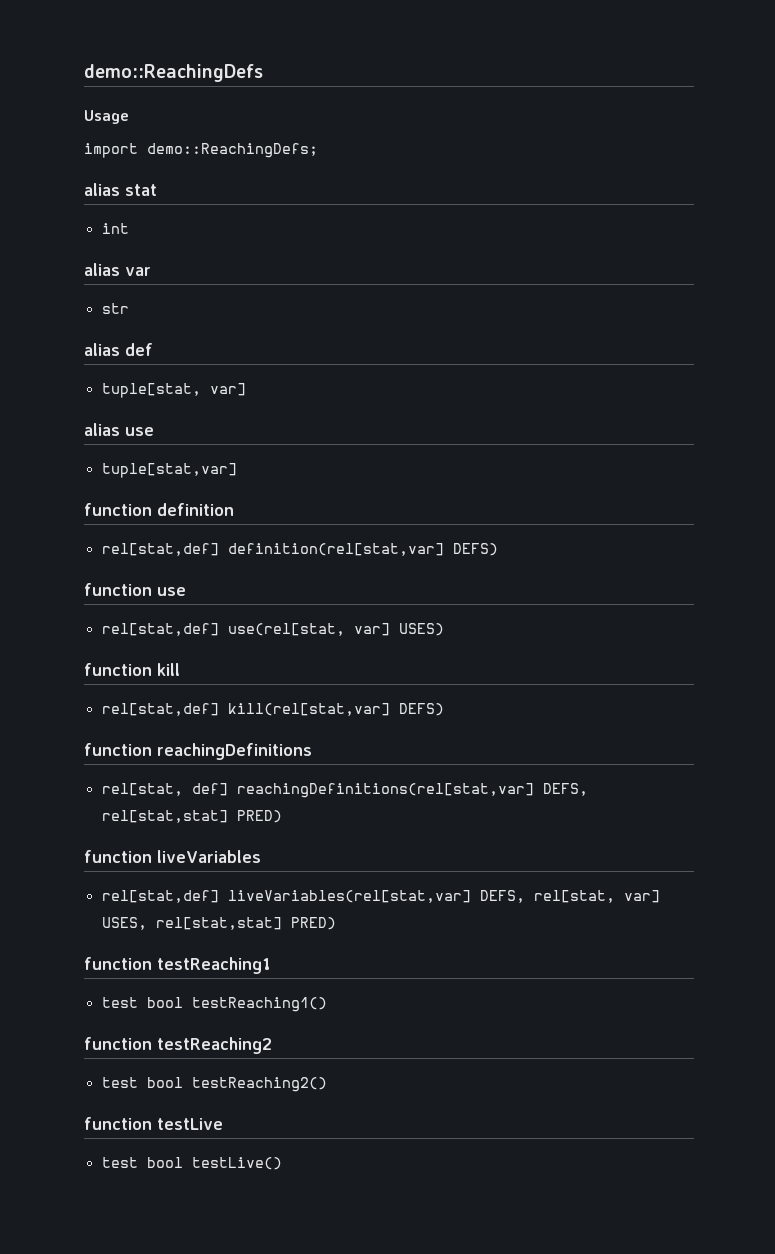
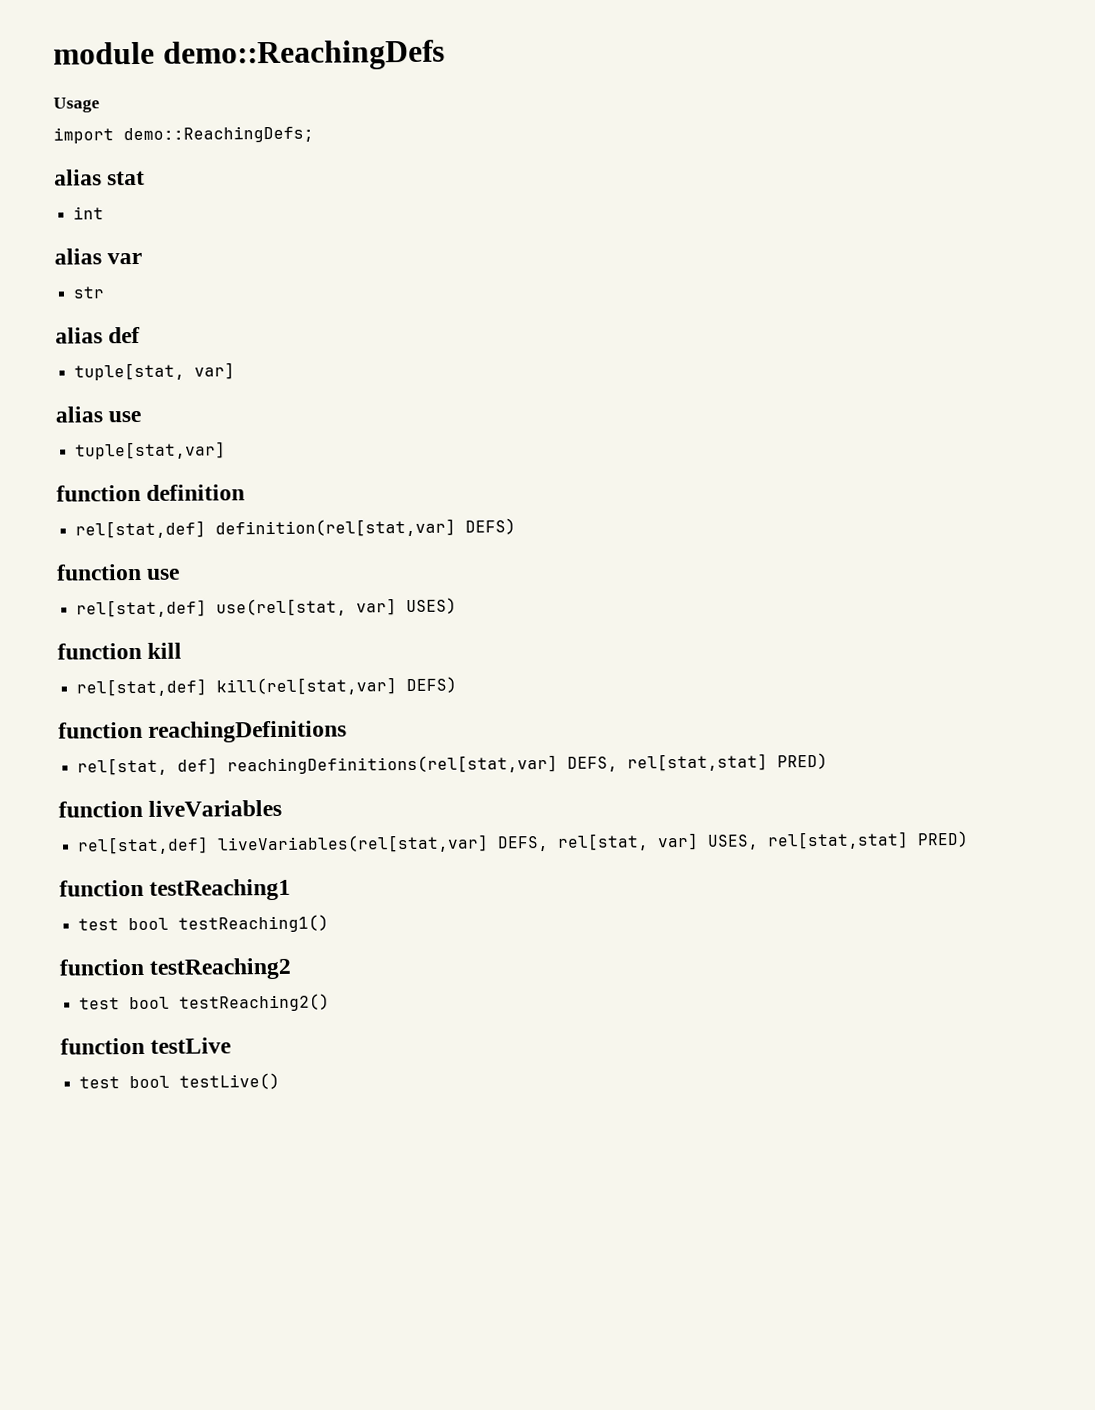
(84, 73) none -> [53,41,155,65] module

